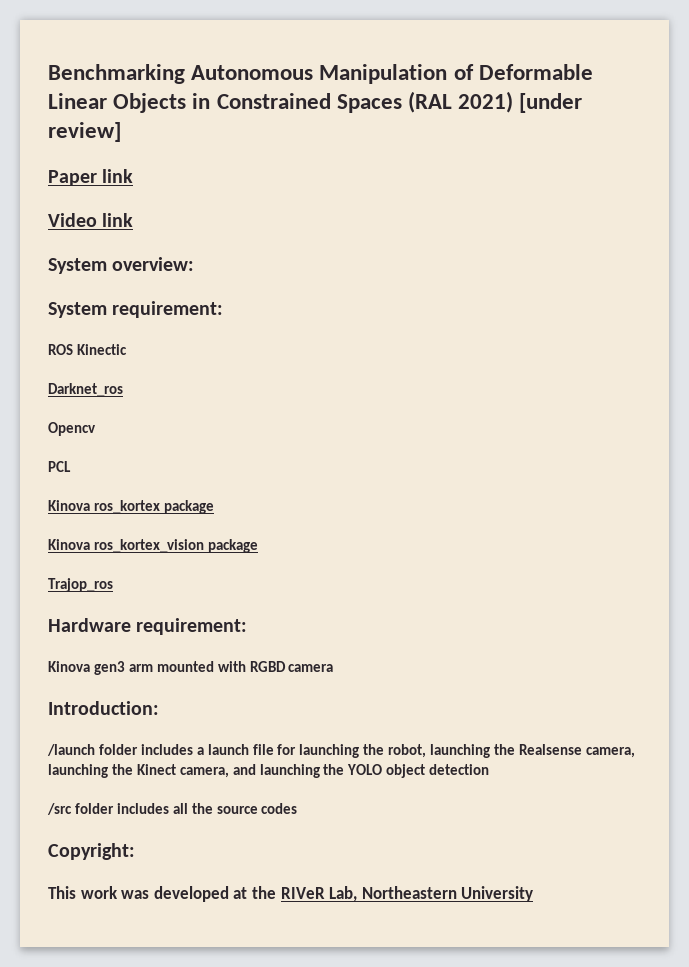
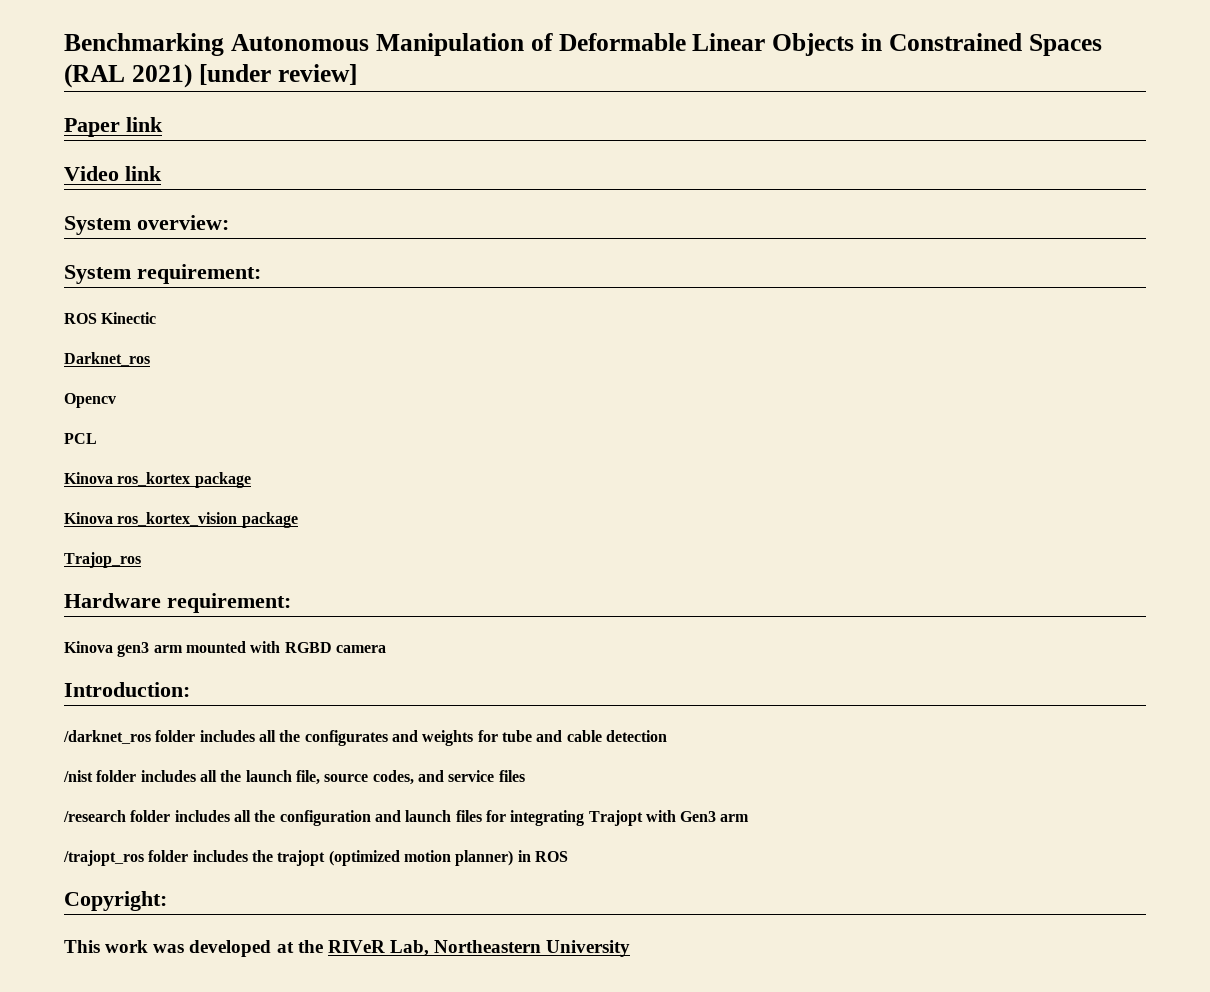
[47,744,635,758] [48,764,490,778] [47,803,298,815] /launch folder includes a launch file for launching the robot, launching the Realsense camera, launching the Kinect camera, and launching the YOLO object detection // /src folder includes all the source codes -> [63,730,667,746] [63,770,525,785] [63,810,750,826] [63,850,568,866] /darknet_ros folder includes all the configurates and weights for tube and cable detection // /nist folder includes all the launch file, source codes, and service files // /research folder includes all the configuration and launch files for integrating Trajopt with Gen3 arm // /trajopt_ros folder includes the trajopt (optimized motion planner) in ROS

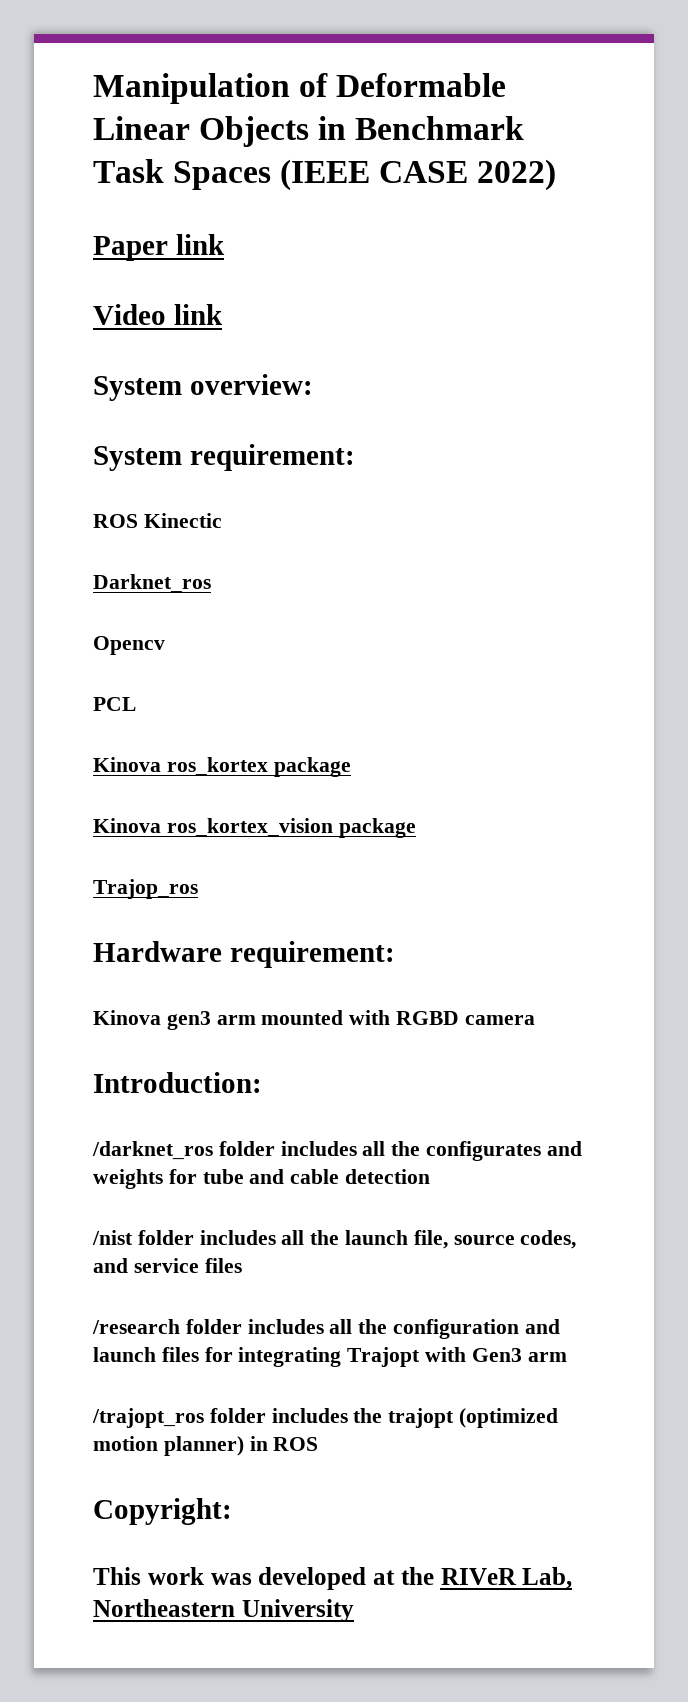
[64,33,369,56] Benchmarking Autonomous -> (93, 88) none
[889,33,1102,56] [64,64,357,88] Constrained Spaces (RAL 2021) [under review] -> [355,116,525,140] [93,159,557,191] Benchmark Task Spaces (IEEE CASE 2022)

